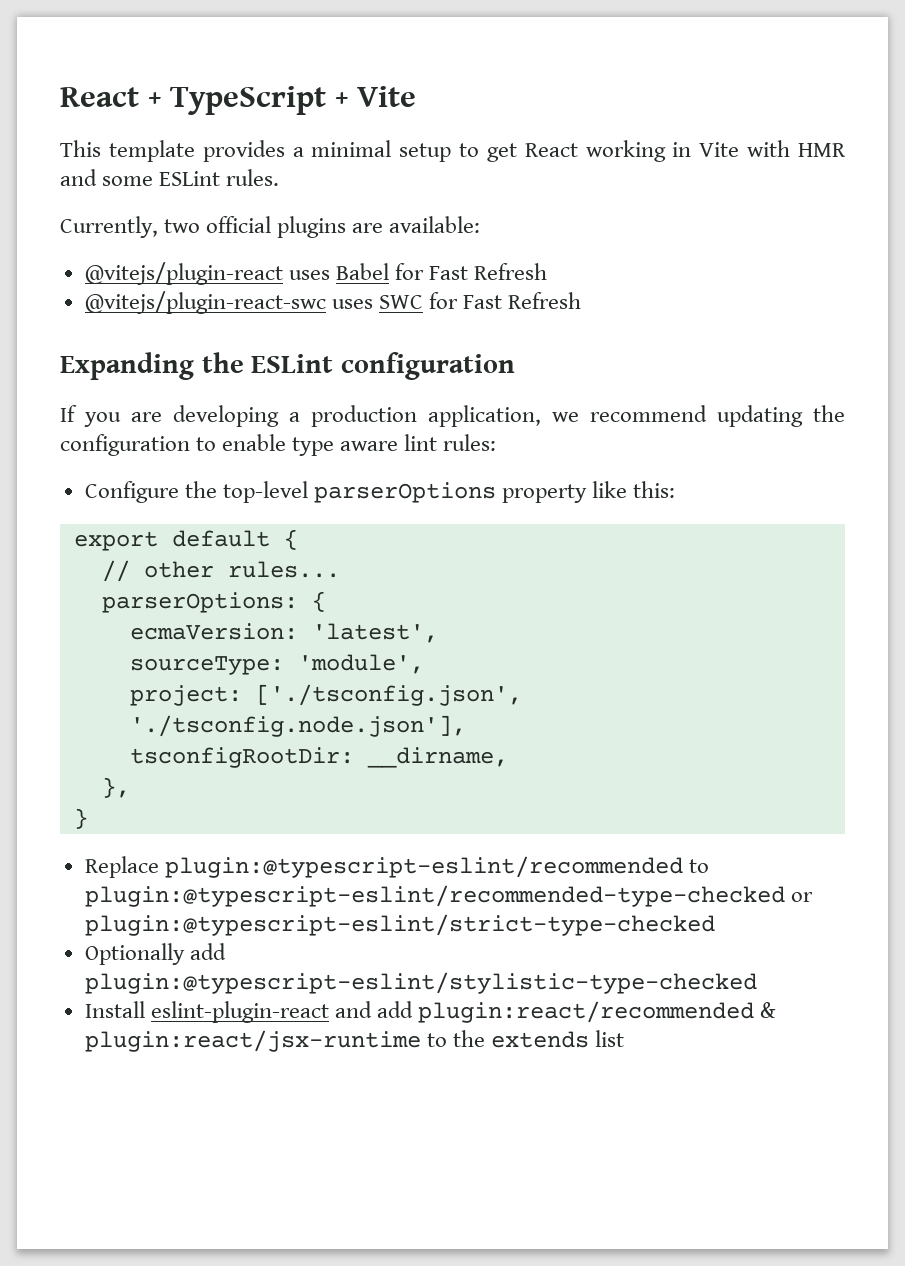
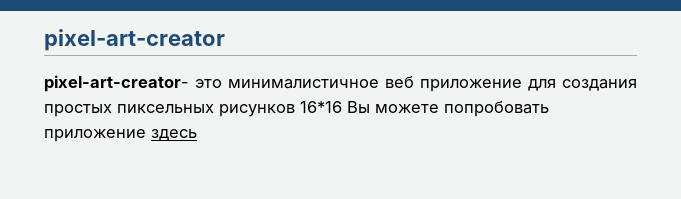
[60,86,417,115] [60,140,846,162] [60,169,280,186] [60,216,481,238] [84,262,548,285] [84,291,582,314] [60,352,515,380] [60,405,845,427] [60,434,497,456] [84,481,676,503] [73,529,298,551] [101,560,340,582] [101,591,326,613] [129,623,438,643] [129,654,424,675] [129,684,522,706] [129,715,466,737] [129,747,508,768] [101,777,130,798] [73,808,88,829] [84,856,709,878] [84,885,813,907] [84,914,715,936] [84,943,226,965] [84,972,757,994] [84,1001,777,1023] [84,1030,625,1052] React + TypeScript + Vite // This template provides a minimal setup to get React working in Vite with HMR and some ESLint rules. // Currently, two official plugins are available: // @vitejs/plugin-react uses Babel for Fast Refresh // @vitejs/plugin-react-swc uses SWC for Fast Refresh // Expanding the ESLint configuration // If you are developing a production application, we recommend updating the configuration to enable type aware lint rules: // Configure the top-level parserOptions property like this: // export default { // // other rules... // parserOptions: { // ecmaVersion: 'latest', // sourceType: 'module', // project: ['./tsconfig.json', './tsconfig.node.json'], // tsconfigRootDir: __dirname, // }, // } // Replace plugin:@typescript-eslint/recommended to plugin:@typescript-eslint/recommended-type-checked or plugin:@typescript-eslint/strict-type-checked // Optionally add plugin:@typescript-eslint/stylistic-type-checked // Install eslint-plugin-react and add plugin:react/recommended & plugin:react/jsx-runtime to the extends list -> [44,29,225,51] [44,75,637,92] [44,101,549,117] [44,129,197,142] pixel-art-creator // pixel-art-creator- это минималистичное веб приложение для создания простых пиксельных рисунков 16*16 Вы можете попробовать приложение здесь

